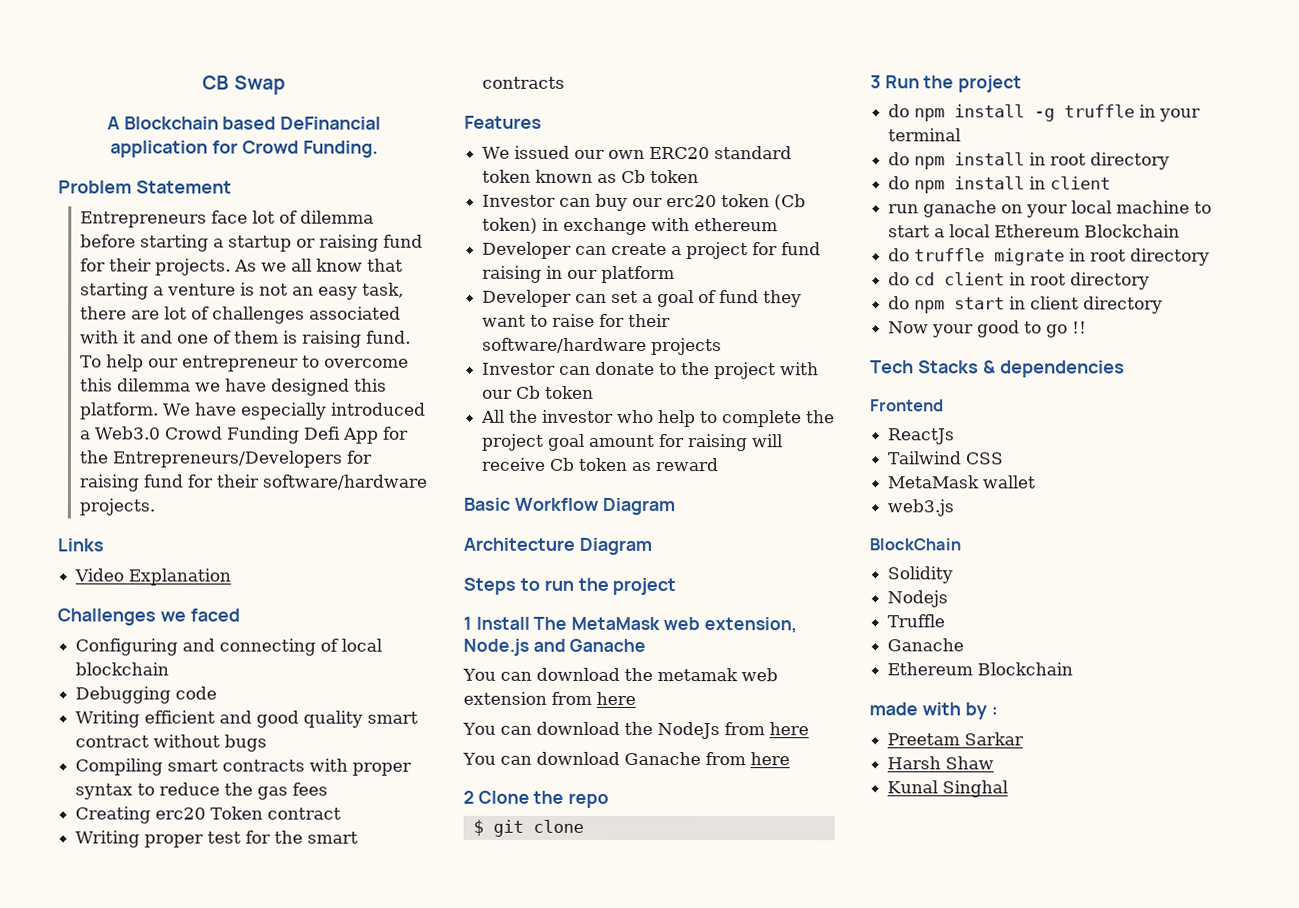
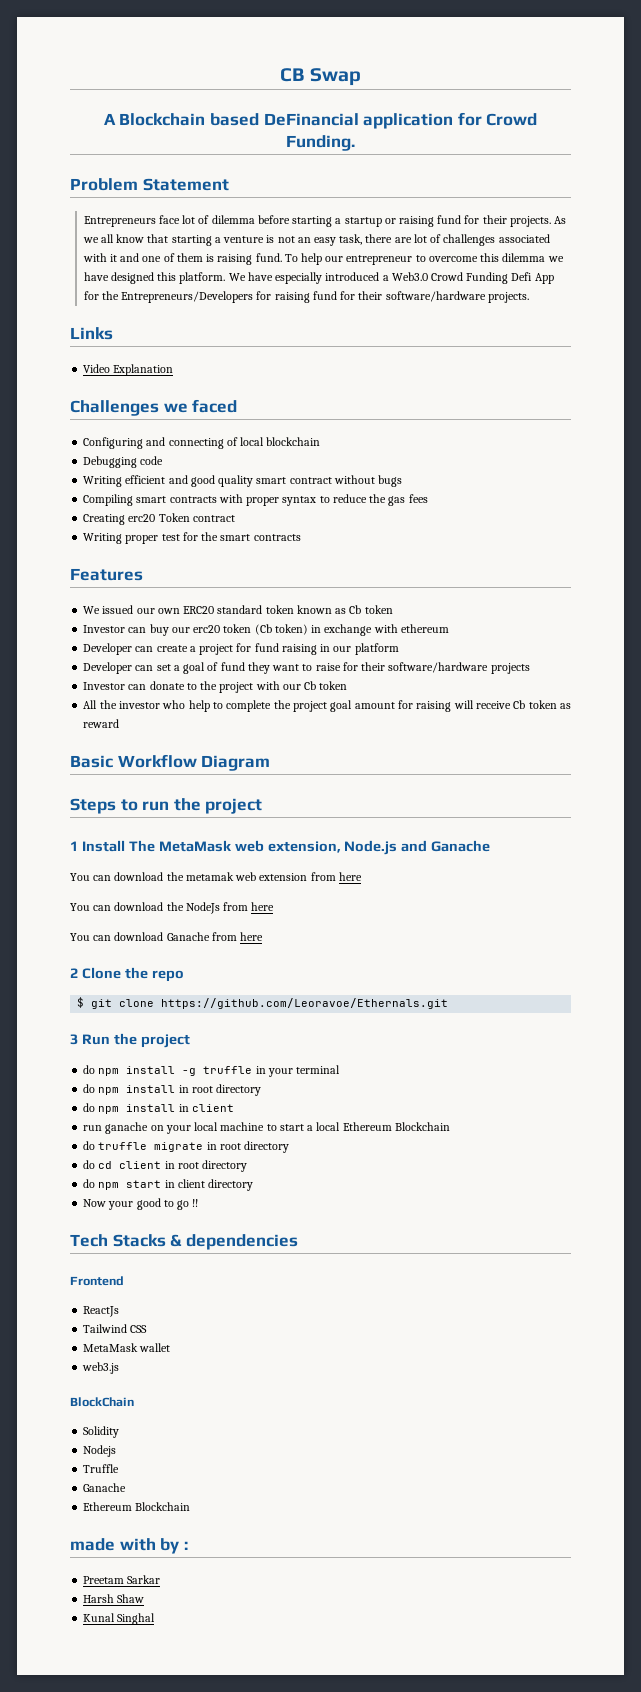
[463,537,652,556] // Architecture Diagram -> (271, 763) none
(584, 826) none -> [161,998,449,1009] https://github.com/Leoravoe/Ethernals.git

